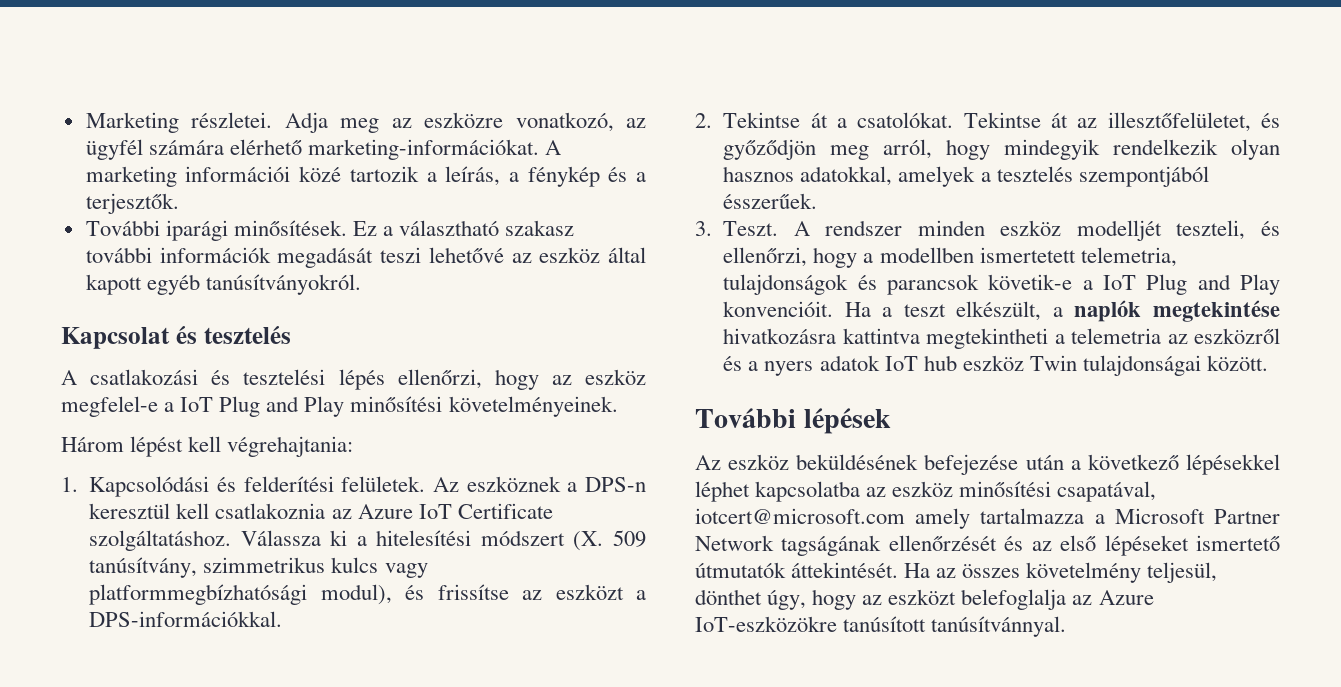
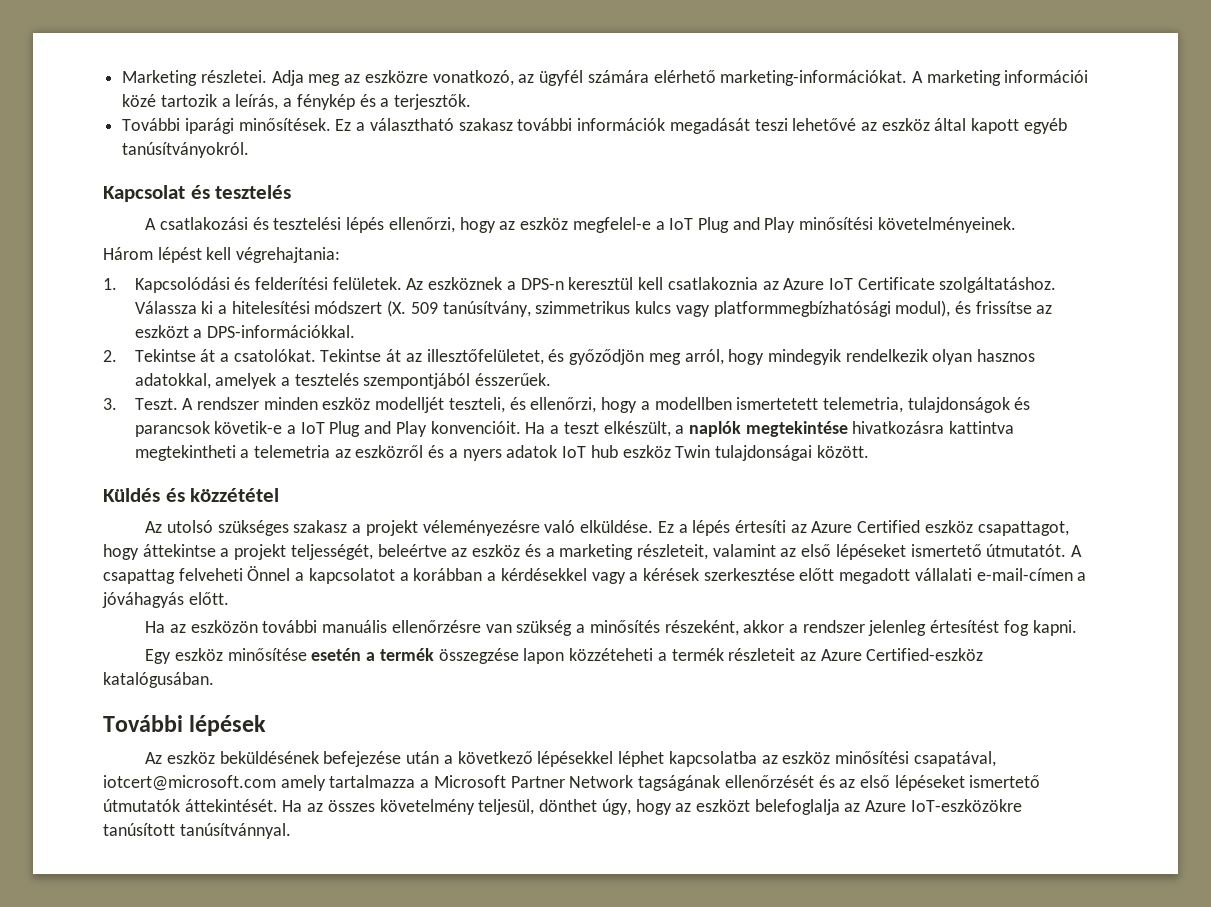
(1269, 363) none -> [103,488,280,502] [145,520,1069,536] [103,544,1083,560] [103,566,1087,584] [102,592,229,608] [145,620,1077,636] [145,648,984,664] [103,672,214,688] // Küldés és közzététel // Az utolsó szükséges szakasz a projekt véleményezésre való elküldése. Ez a lépés értesíti az Azure Certified eszköz csapattagot, hogy áttekintse a projekt teljességét, beleértve az eszköz és a marketing részleteit, valamint az első lépéseket ismertető útmutatót. A csapattag felveheti Önnel a kapcsolatot a korábban a kérdésekkel vagy a kérések szerkesztése előtt megadott vállalati e-mail-címen a jóváhagyás előtt. // Ha az eszközön további manuális ellenőrzésre van szükség a minősítés részeként, akkor a rendszer jelenleg értesítést fog kapni. // Egy eszköz minősítése esetén a termék összegzése lapon közzéteheti a termék részleteit az Azure Certified-eszköz katalógusában.

